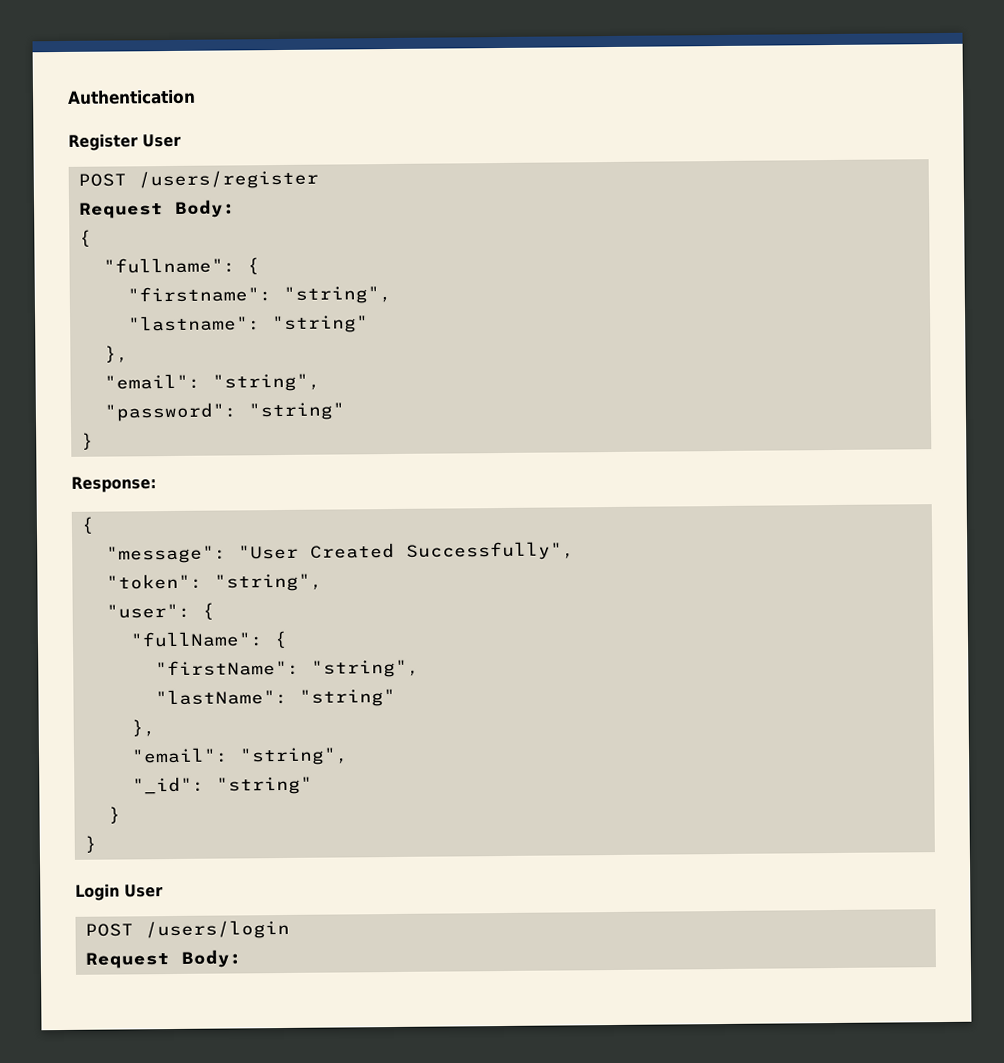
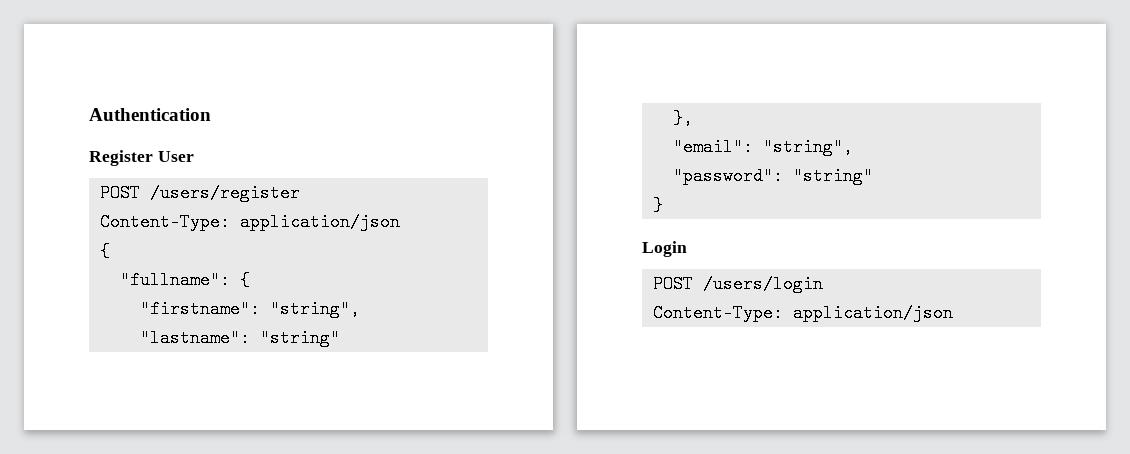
[77,199,236,219] Request Body: -> [99,213,400,231] Content-Type: application/json
[71,476,157,493] [80,516,95,534] [105,541,575,564] [105,573,323,592] [105,602,215,620] [129,630,288,649] [154,659,420,678] [154,688,396,707] [130,719,156,737] [130,747,349,766] [131,776,313,795] [107,806,121,824] [83,835,97,853] // Response: // { // "message": "User Created Successfully", // "token": "string", // "user": { // "fullName": { // "firstName": "string", // "lastName": "string" // }, // "email": "string", // "_id": "string" // } // } -> (663, 205) none
[124,884,164,898] User -> (687, 249) none
[84,949,242,969] Request Body: -> [652,304,953,322] Content-Type: application/json

